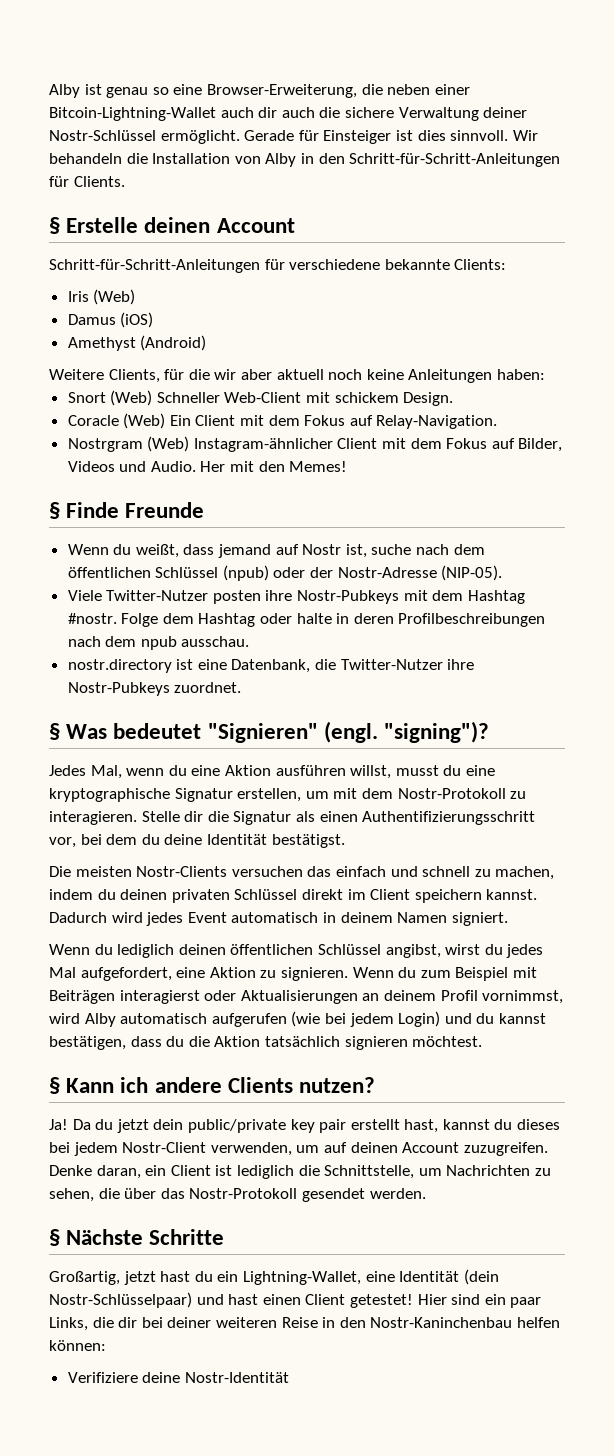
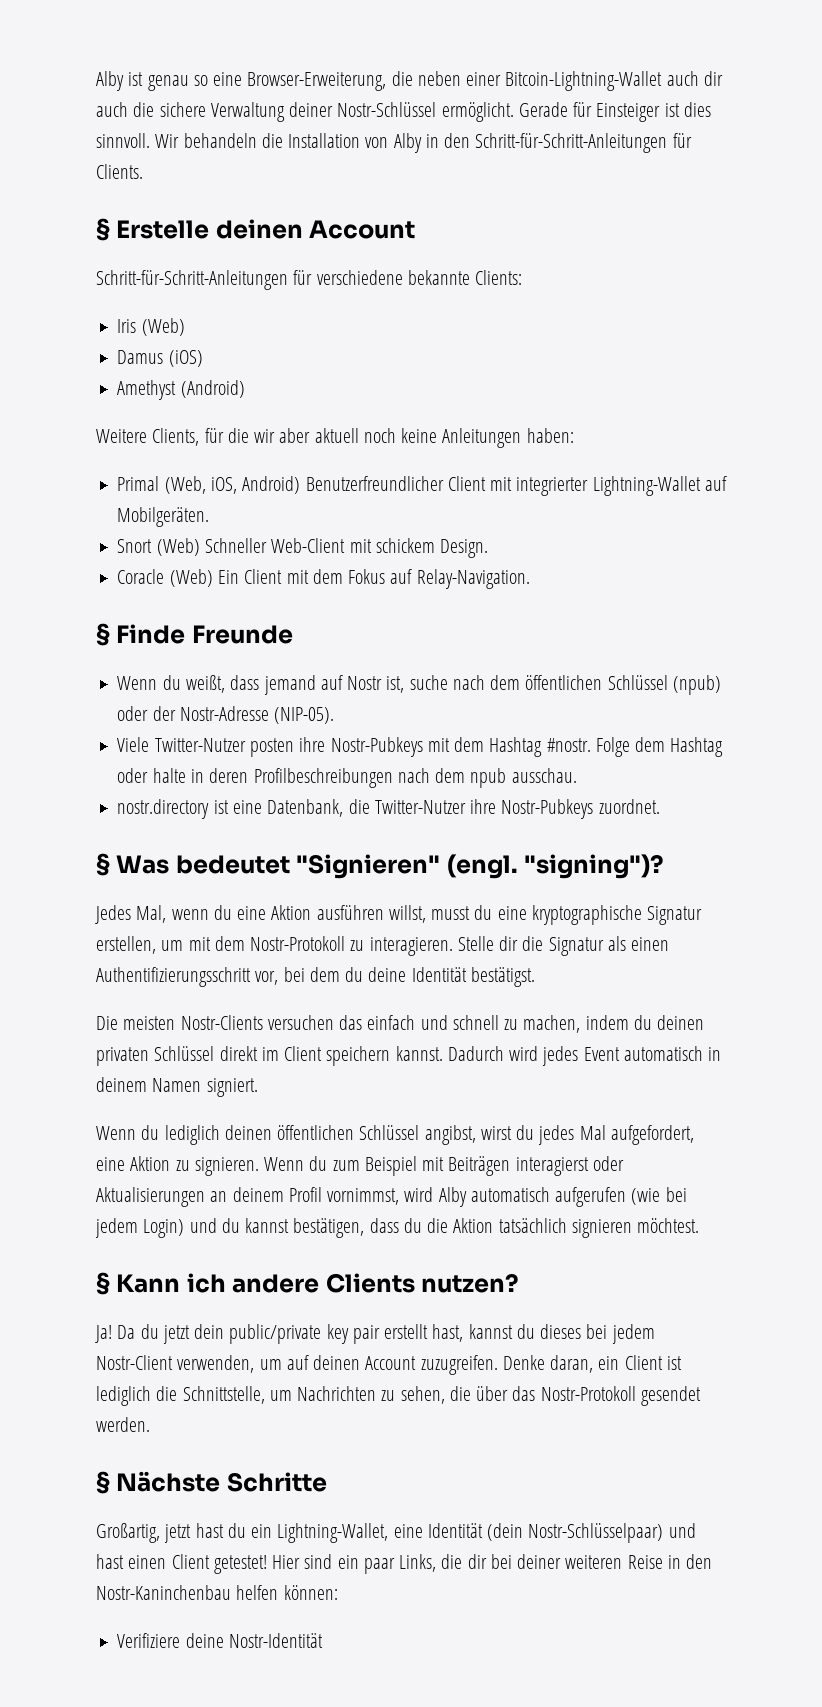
(545, 374) none -> [117,476,727,496] [117,507,210,527] // Primal (Web, iOS, Android) Benutzerfreundlicher Client mit integrierter Lightning-Wallet auf Mobilgeräten.
[67,436,563,452] [67,461,348,472] // Nostrgram (Web) Instagram-ähnlicher Client mit dem Fokus auf Bilder, Videos und Audio. Her mit den Memes! -> (530, 579) none

